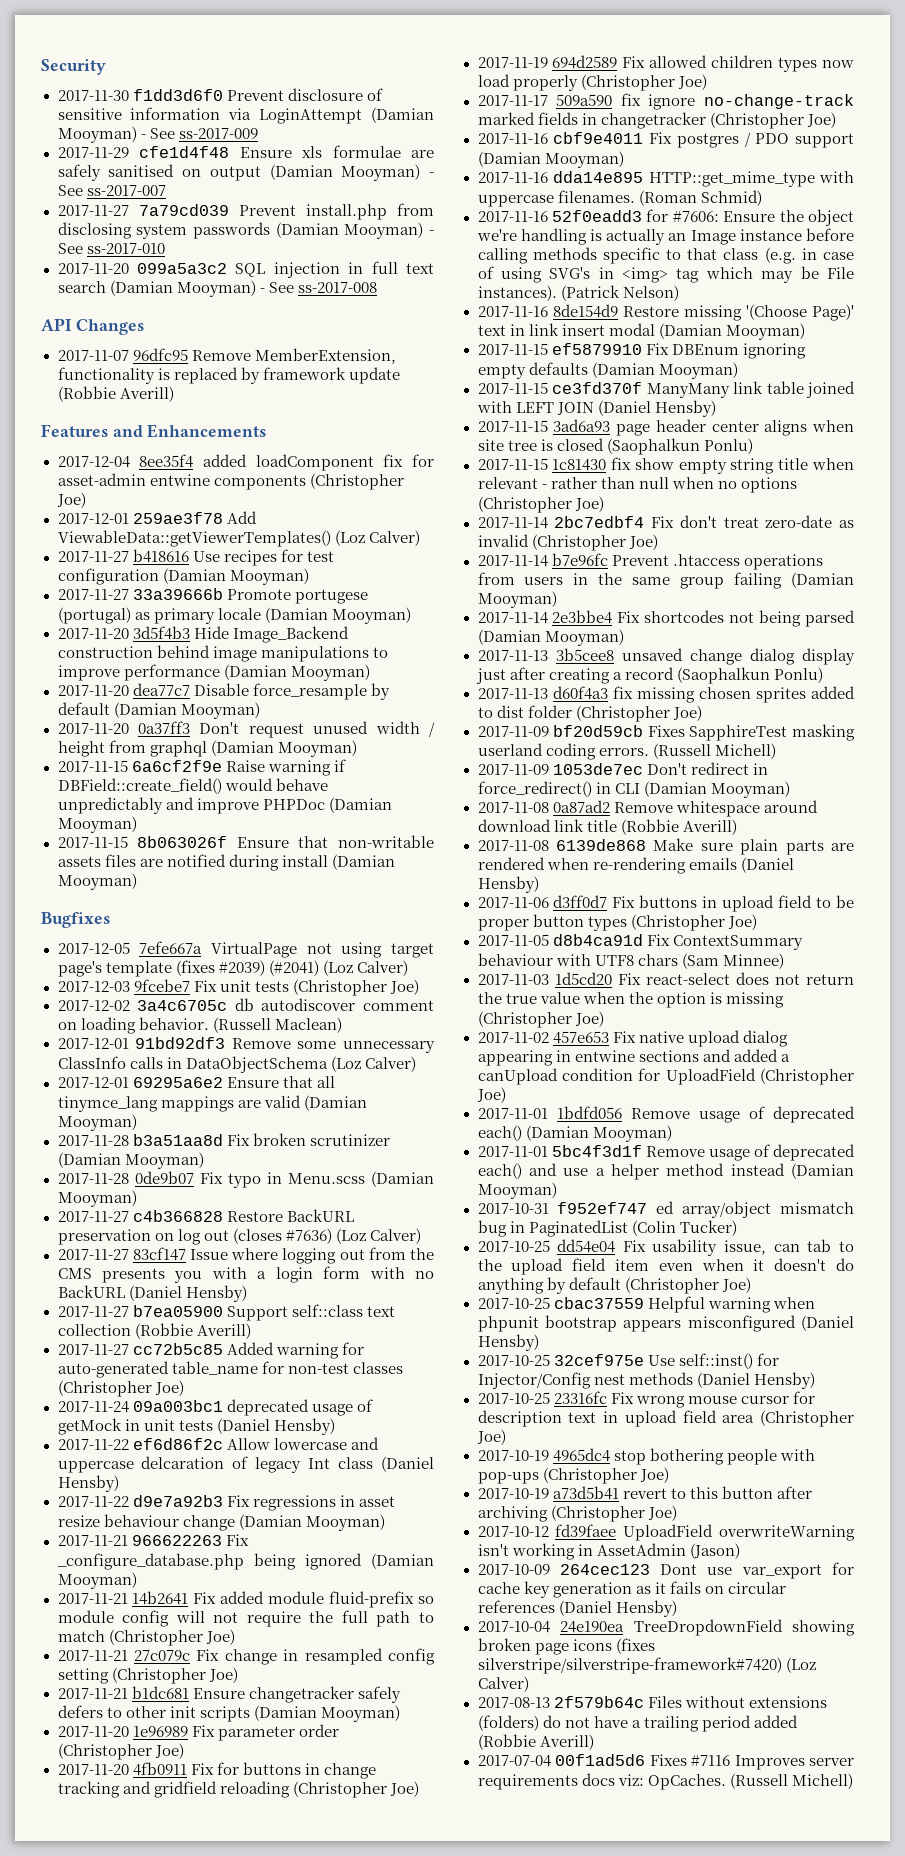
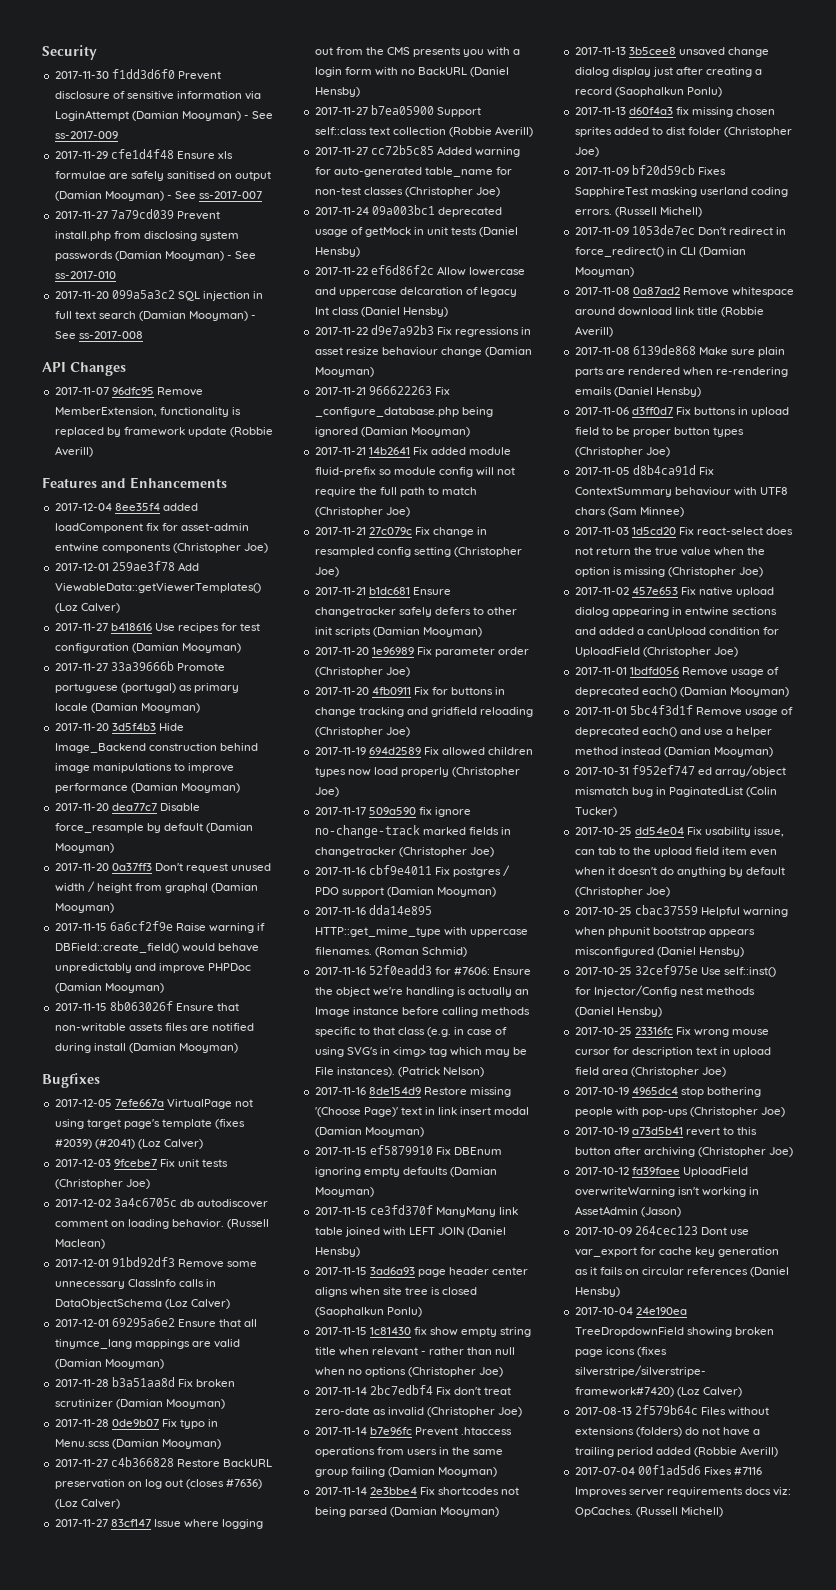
[294,589,368,604] portugese -> [54,683,118,693] portuguese

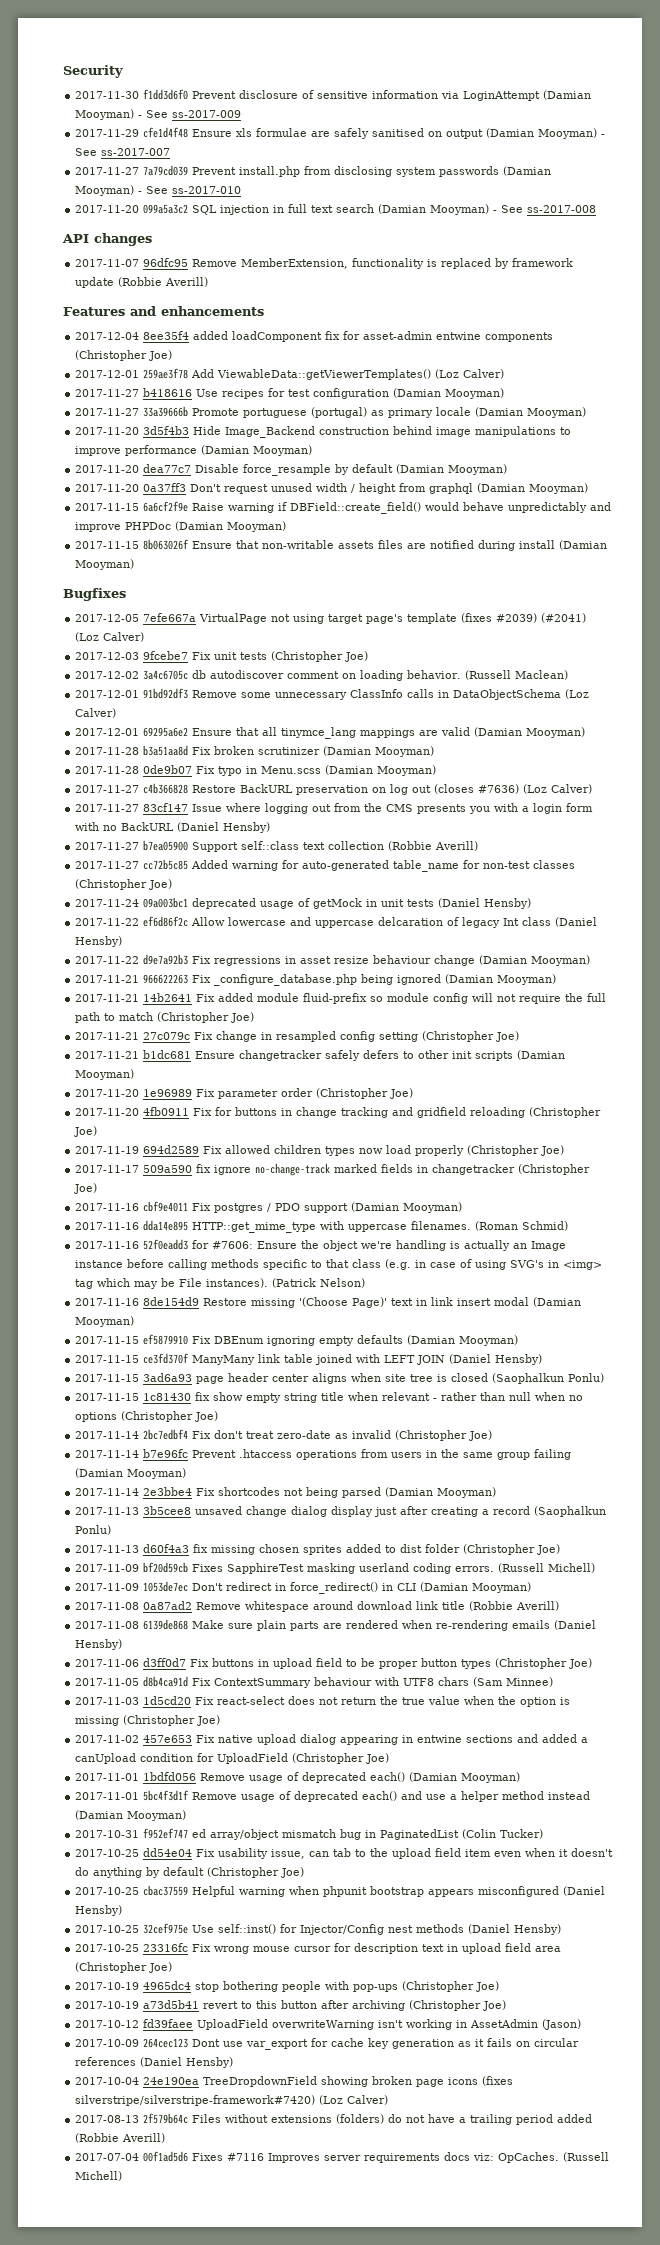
[70,362,126,376] Changes -> [94,233,152,246] changes
[130,477,227,489] Enhancements -> [161,306,264,316] enhancements

